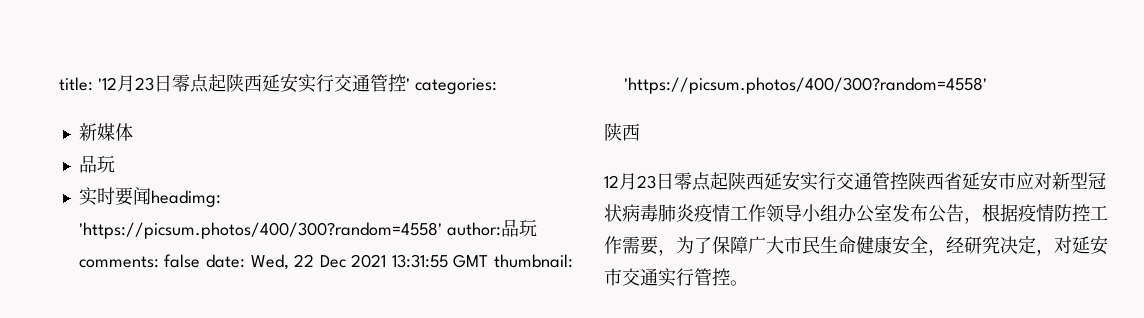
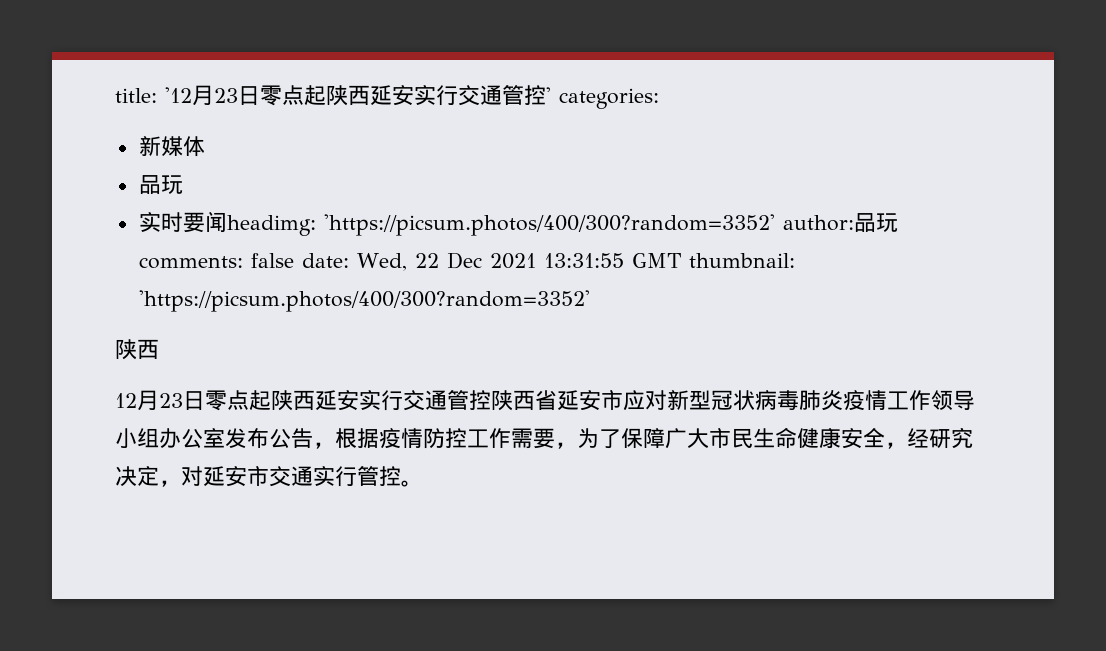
[78,222,442,239] 'https://picsum.photos/400/300?random=4558' -> [323,214,775,236] 'https://picsum.photos/400/300?random=3352'
[623,77,987,94] 'https://picsum.photos/400/300?random=4558' -> [138,290,590,312] 'https://picsum.photos/400/300?random=3352'

